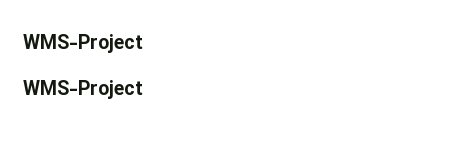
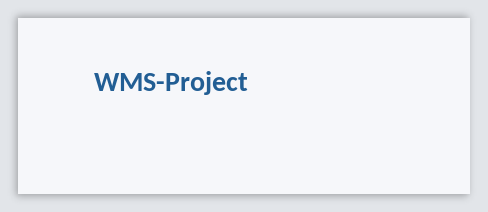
[23,34,143,53] [23,80,143,99] WMS-Project // WMS-Project -> [94,71,248,95] WMS-Project

